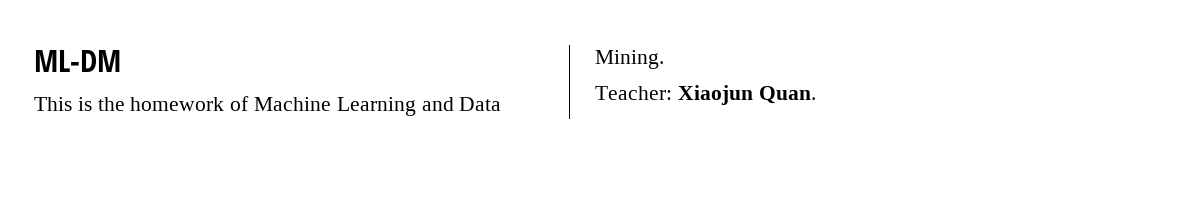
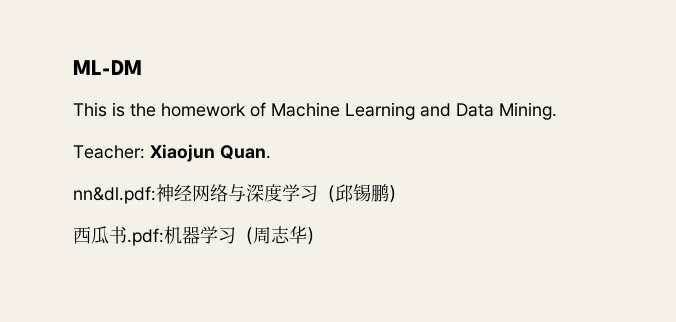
(816, 95) none -> [73,184,406,204] [73,226,324,246] // nn&dl.pdf:神经网络与深度学习（邱锡鹏） // 西瓜书.pdf:机器学习（周志华）

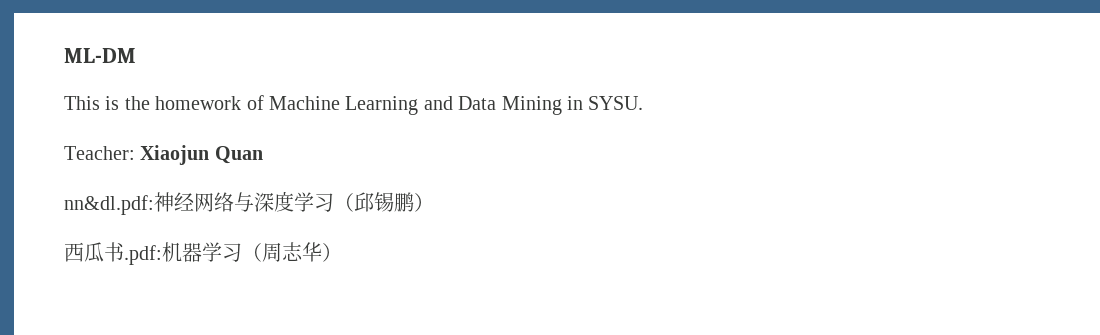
[499,102,557,120] Mining. -> [501,96,644,115] Mining in SYSU.
[220,145,271,160] Quan. -> [214,146,263,164] Quan

